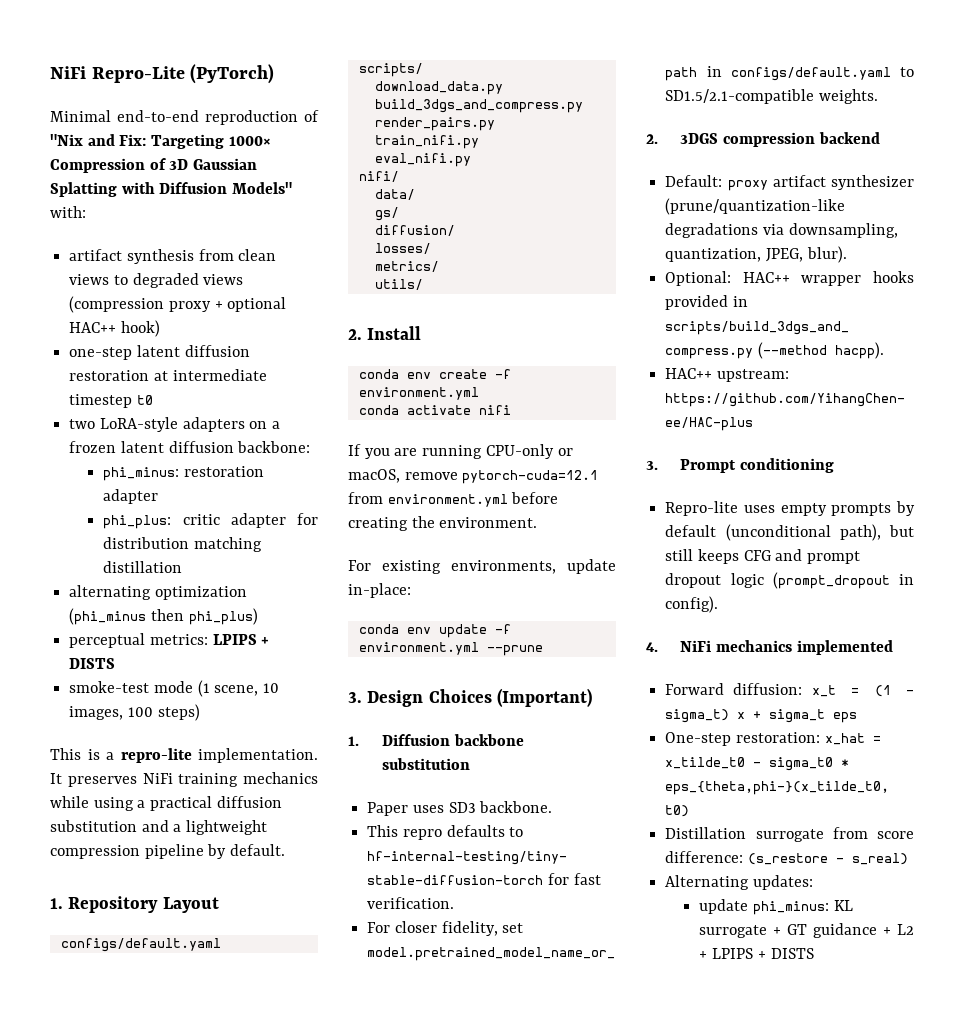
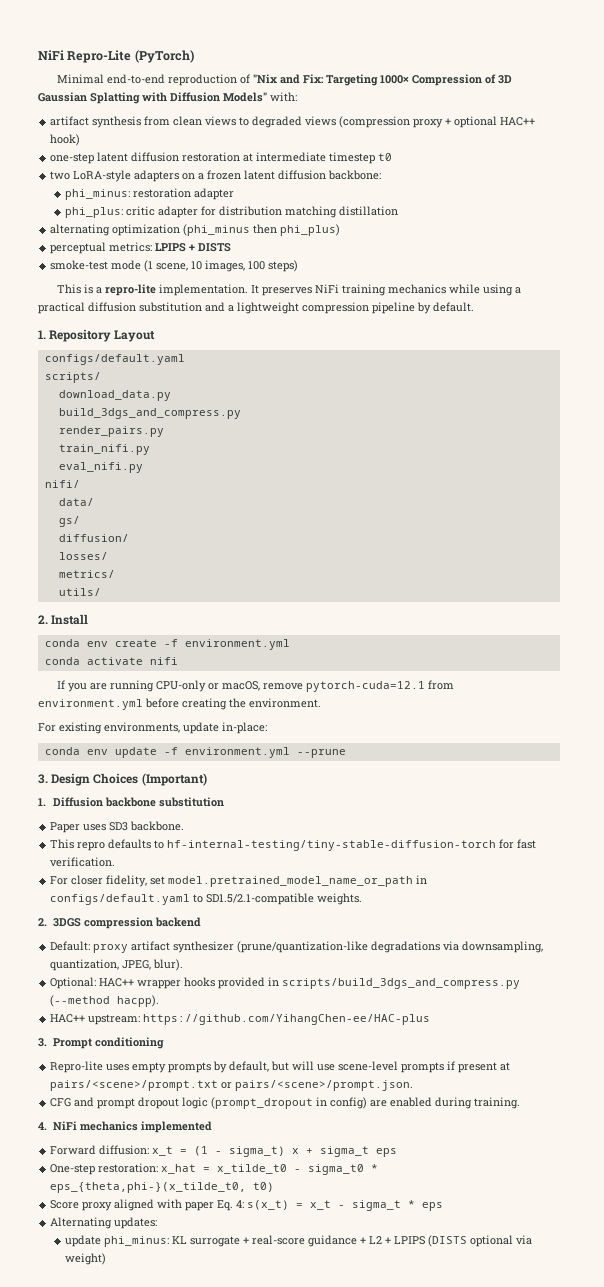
[665,524,914,541] [665,549,739,564] default (unconditional path), but still keeps -> [229,1061,511,1073] [50,1080,414,1091] default, but will use scene-level prompts if present at pairs/<scene>/prompt.txt or pairs/<scene>/prompt.json. //
[665,596,719,613] config). -> [330,1097,521,1109] config) are enabled during training.
[665,827,914,842] [665,851,908,865] Distillation surrogate from score difference: (s_restore - s_real) -> [50,1199,444,1211] Score proxy aligned with paper Eq. 4: s(x_t) = x_t - sigma_t * eps
[787,924,808,935] GT -> [252,1235,306,1245] real-score
[757,948,814,959] + DISTS -> [428,1235,533,1247] [65,1253,107,1265] (DISTS optional via weight)

